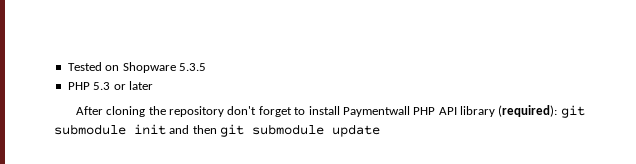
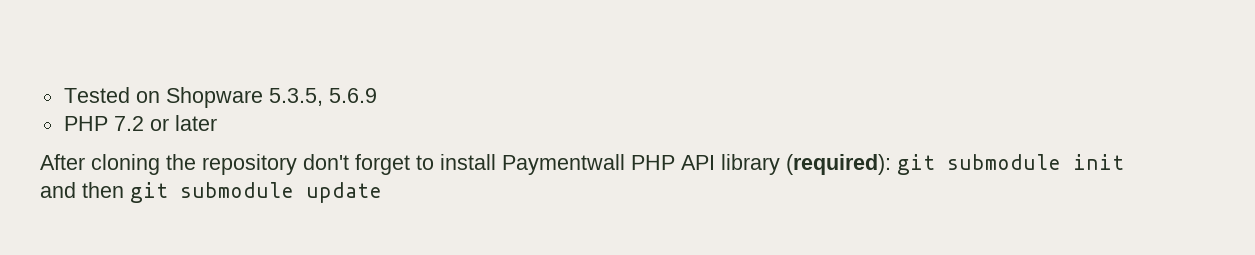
[178,63,206,71] [67,82,111,90] 5.3.5 // PHP 5.3 -> [268,88,377,106] [63,116,144,131] 5.3.5, 5.6.9 // PHP 7.2

